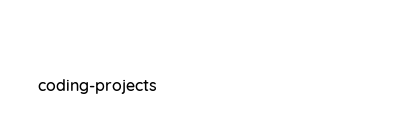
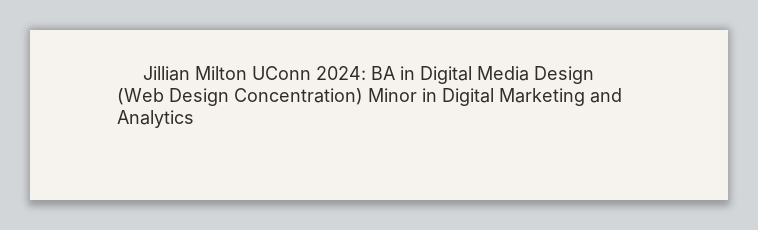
[38,79,157,94] coding-projects -> [143,66,595,84] [117,88,622,106] [117,110,194,128] Jillian Milton UConn 2024: BA in Digital Media Design (Web Design Concentration) Minor in Digital Marketing and Analytics

